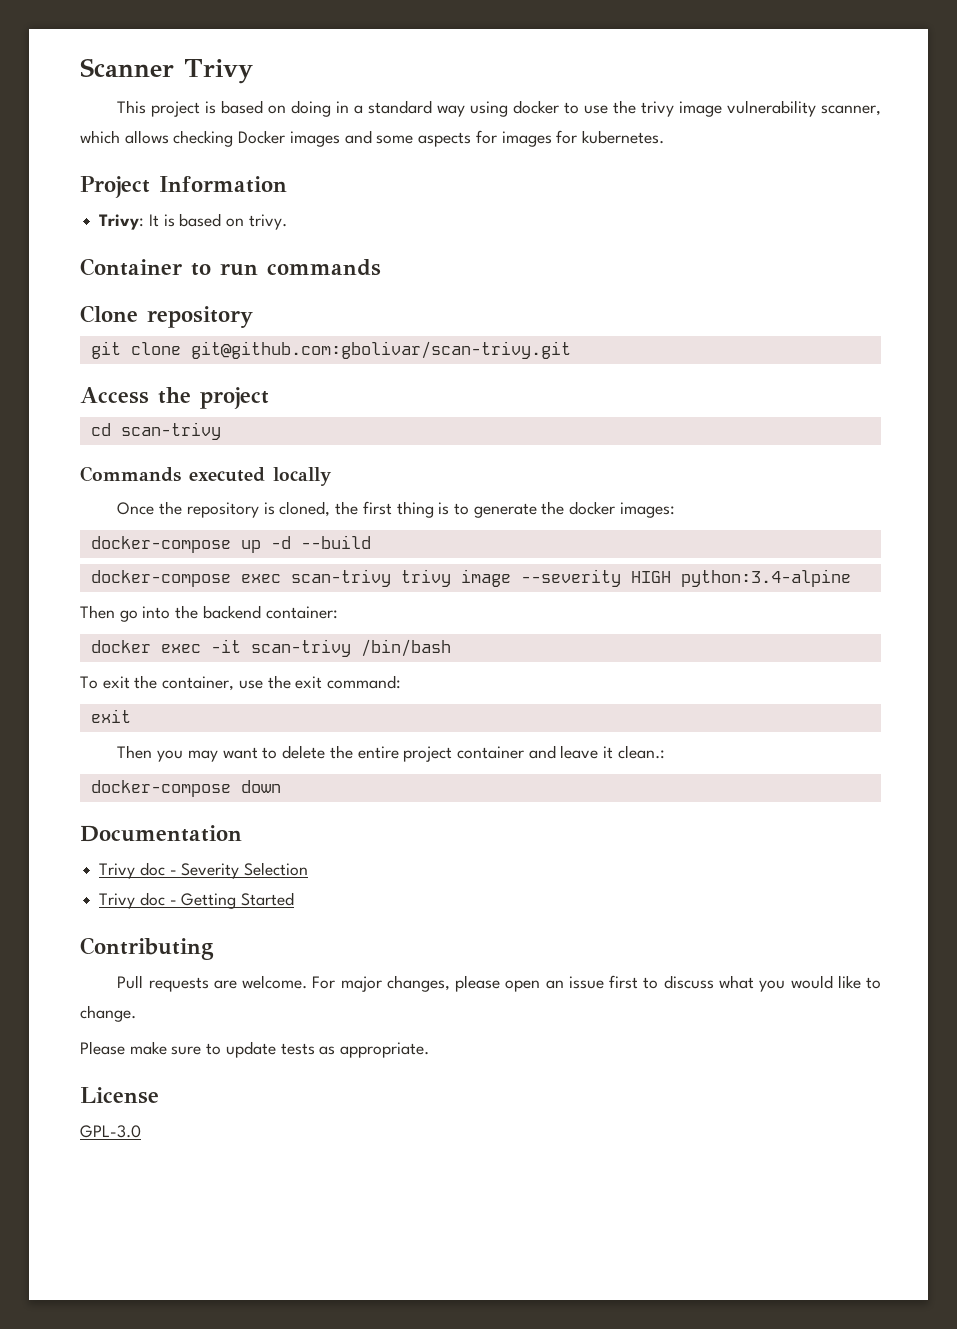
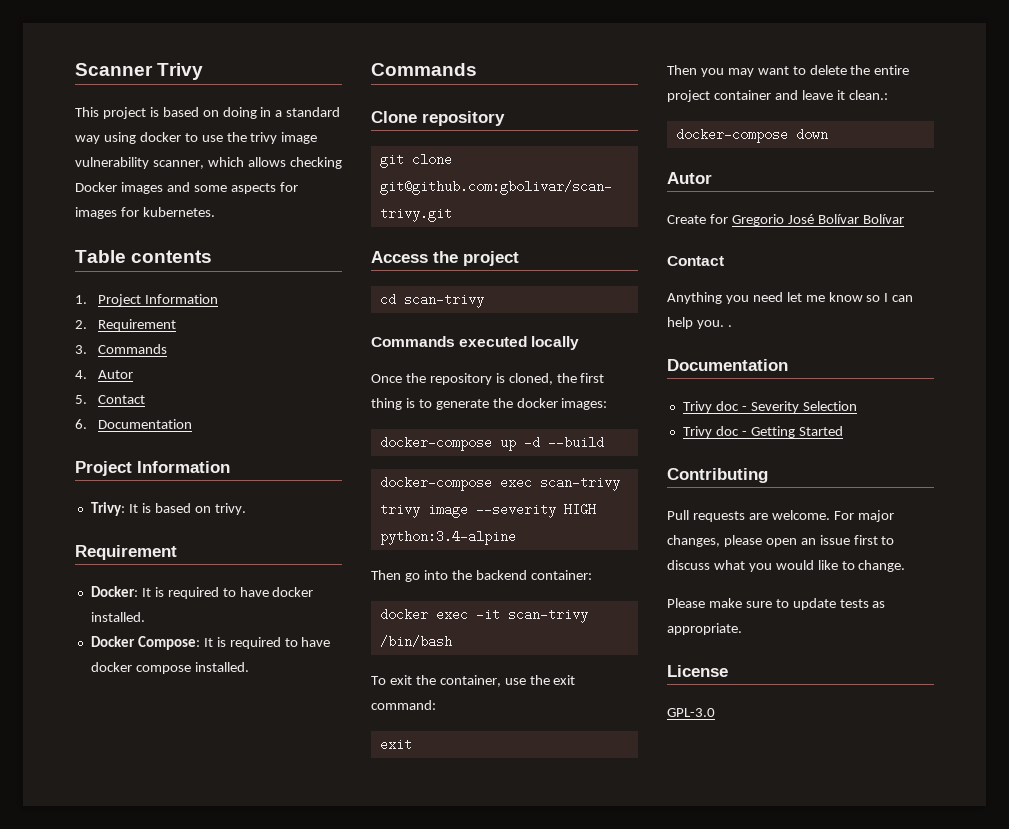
(664, 137) none -> [75,250,213,263] [75,294,218,306] [75,319,177,331] [75,344,168,354] [75,370,134,379] [75,395,146,404] [75,419,193,429] // Table contents // 1. Project Information // 2. Requirement // 3. Commands // 4. Autor // 5. Contact // 6. Documentation
[80,258,381,276] Container to run commands -> [75,545,177,560] [90,586,314,599] [90,612,145,622] [90,636,331,650] [90,662,249,674] [371,63,477,76] Requirement // Docker: It is required to have docker installed. // Docker Compose: It is required to have docker compose installed. // Commands
(281, 786) none -> [667,172,712,184] [667,214,904,226] [667,256,724,266] [667,292,914,304] [667,317,732,329] // Autor // Create for Gregorio José Bolívar Bolívar // Contact // Anything you need let me know so I can help you. .

